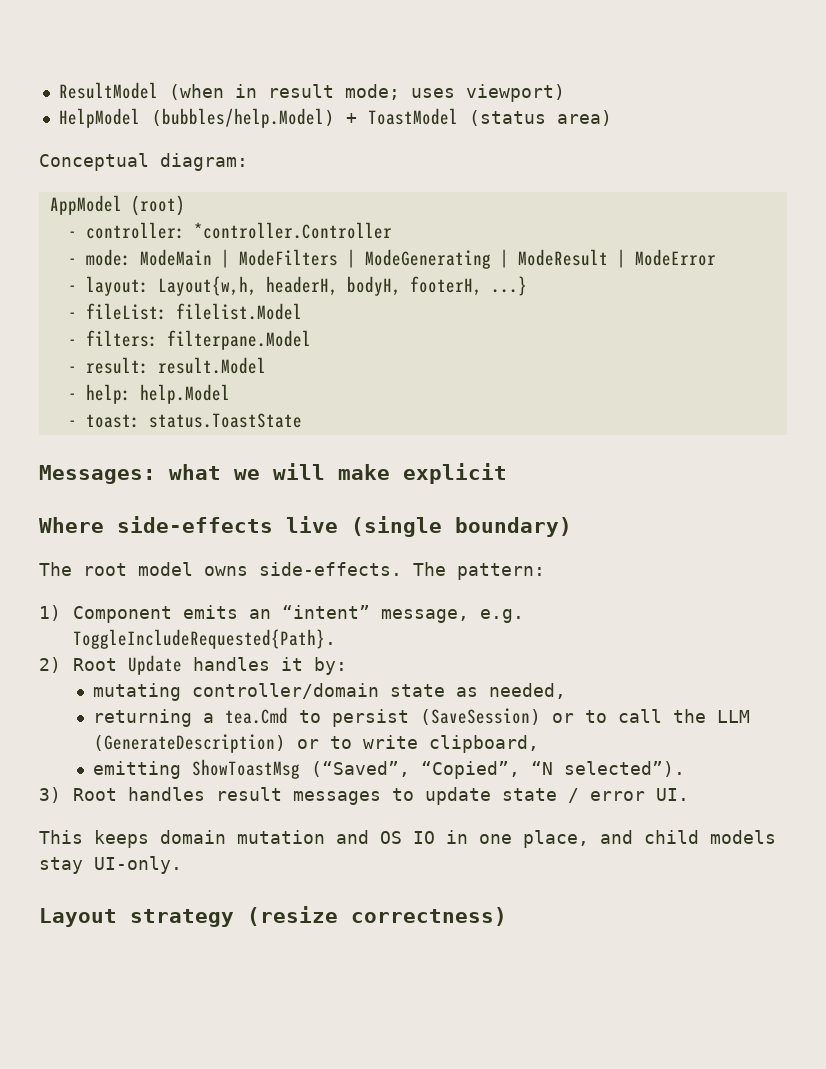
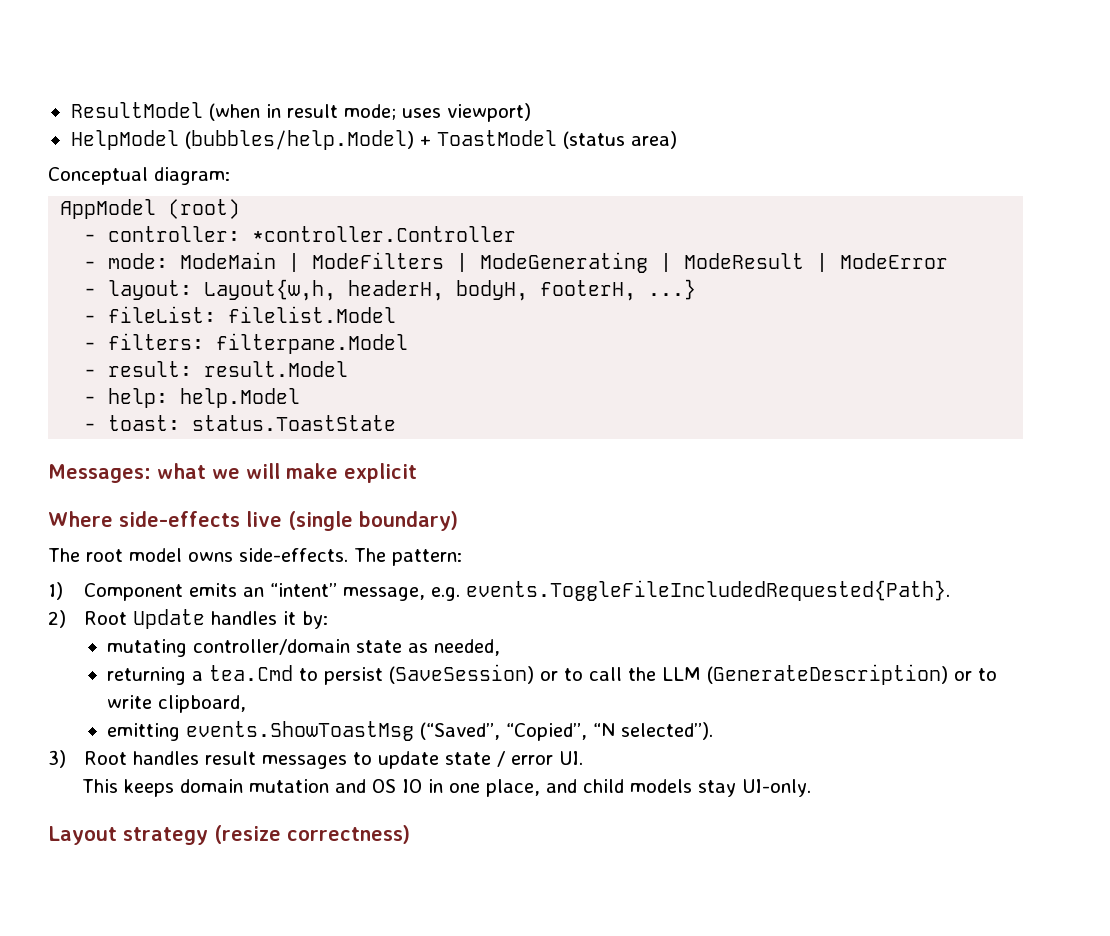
[73,629,337,649] ToggleIncludeRequested{Path}. -> [466,580,951,601] events.ToggleFileIncludedRequested{Path}.
[192,759,301,779] ShowToastMsg -> [186,721,415,741] events.ShowToastMsg

